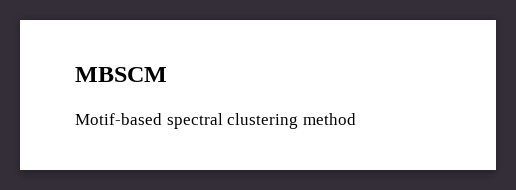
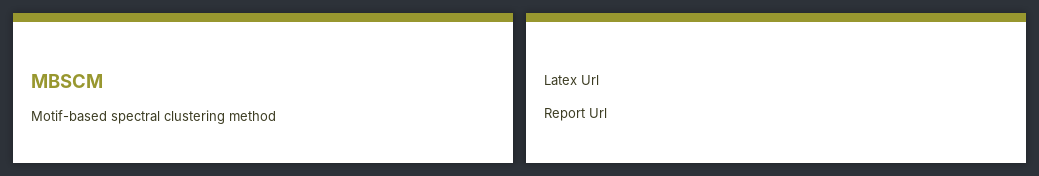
(356, 119) none -> [544,75,599,86] [544,108,607,121] // Latex Url // Report Url

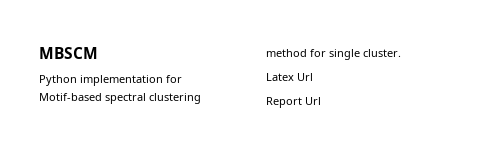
(103, 81) none -> [39,75,182,86] Python implementation for
(276, 116) none -> [310,49,401,60] for single cluster.

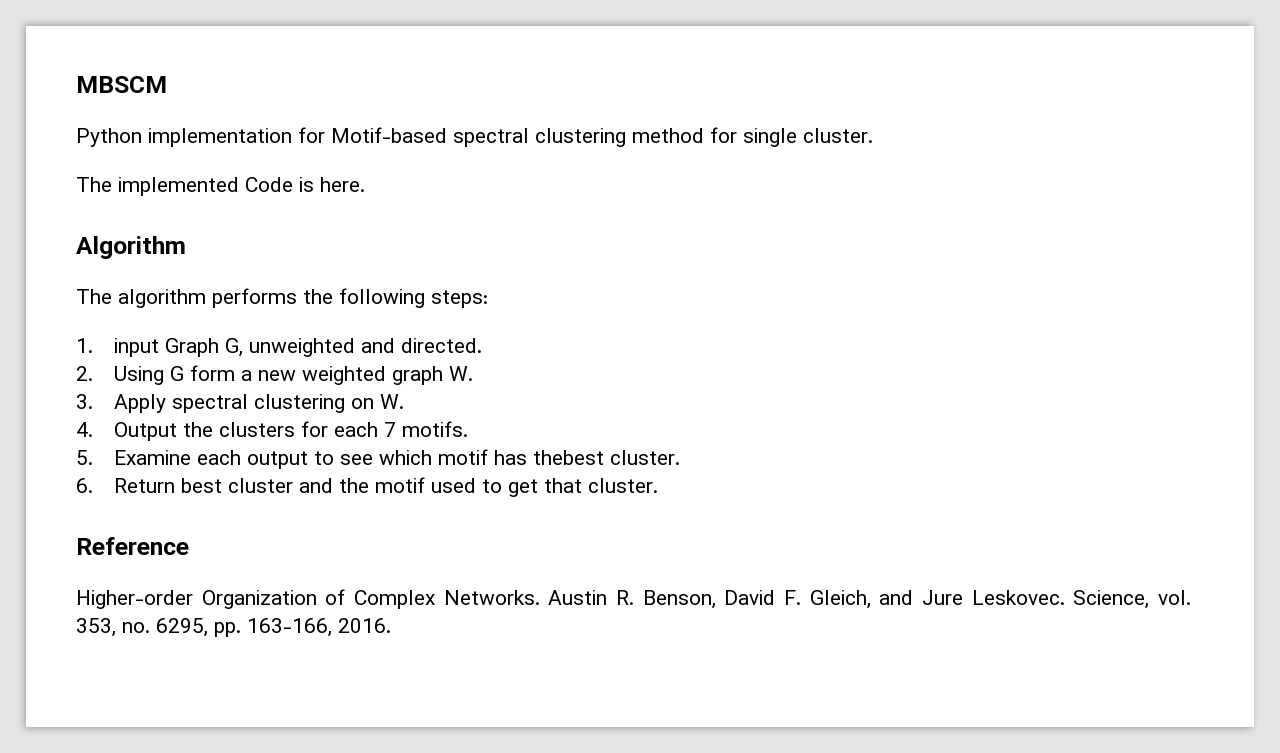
[266,73,313,81] [266,97,321,108] Latex Url // Report Url -> [76,177,365,196] [76,236,186,259] [76,288,488,308] [76,338,482,357] [76,365,473,385] [76,394,404,413] [76,421,468,441] [76,449,680,469] [76,477,658,497] [76,537,189,555] [76,589,1191,609] [76,618,391,637] The implemented Code is here. // Algorithm // The algorithm performs the following steps: // 1. input Graph G, unweighted and directed. // 2. Using G form a new weighted graph W. // 3. Apply spectral clustering on W. // 4. Output the clusters for each 7 motifs. // 5. Examine each output to see which motif has thebest cluster. // 6. Return best cluster and the motif used to get that cluster. // Reference // Higher-order Organization of Complex Networks. Austin R. Benson, David F. Gleich, and Jure Leskovec. Science, vol. 353, no. 6295, pp. 163-166, 2016.

